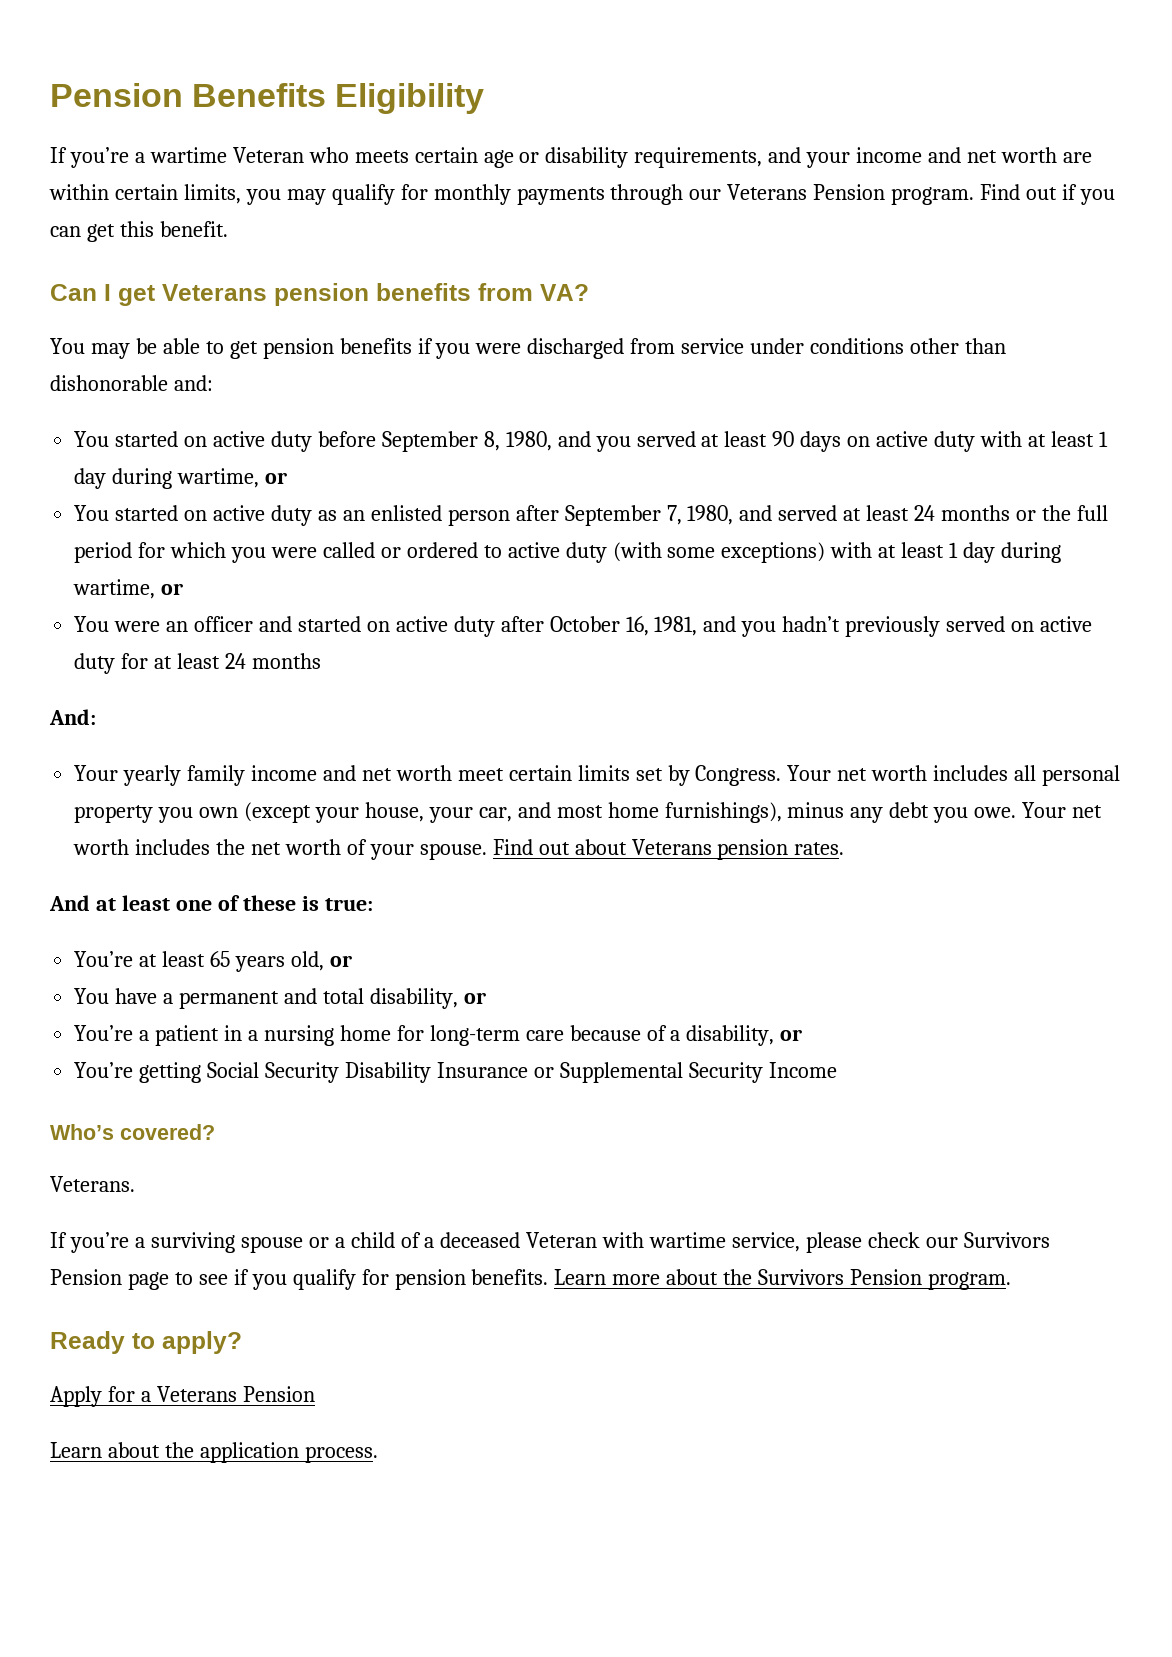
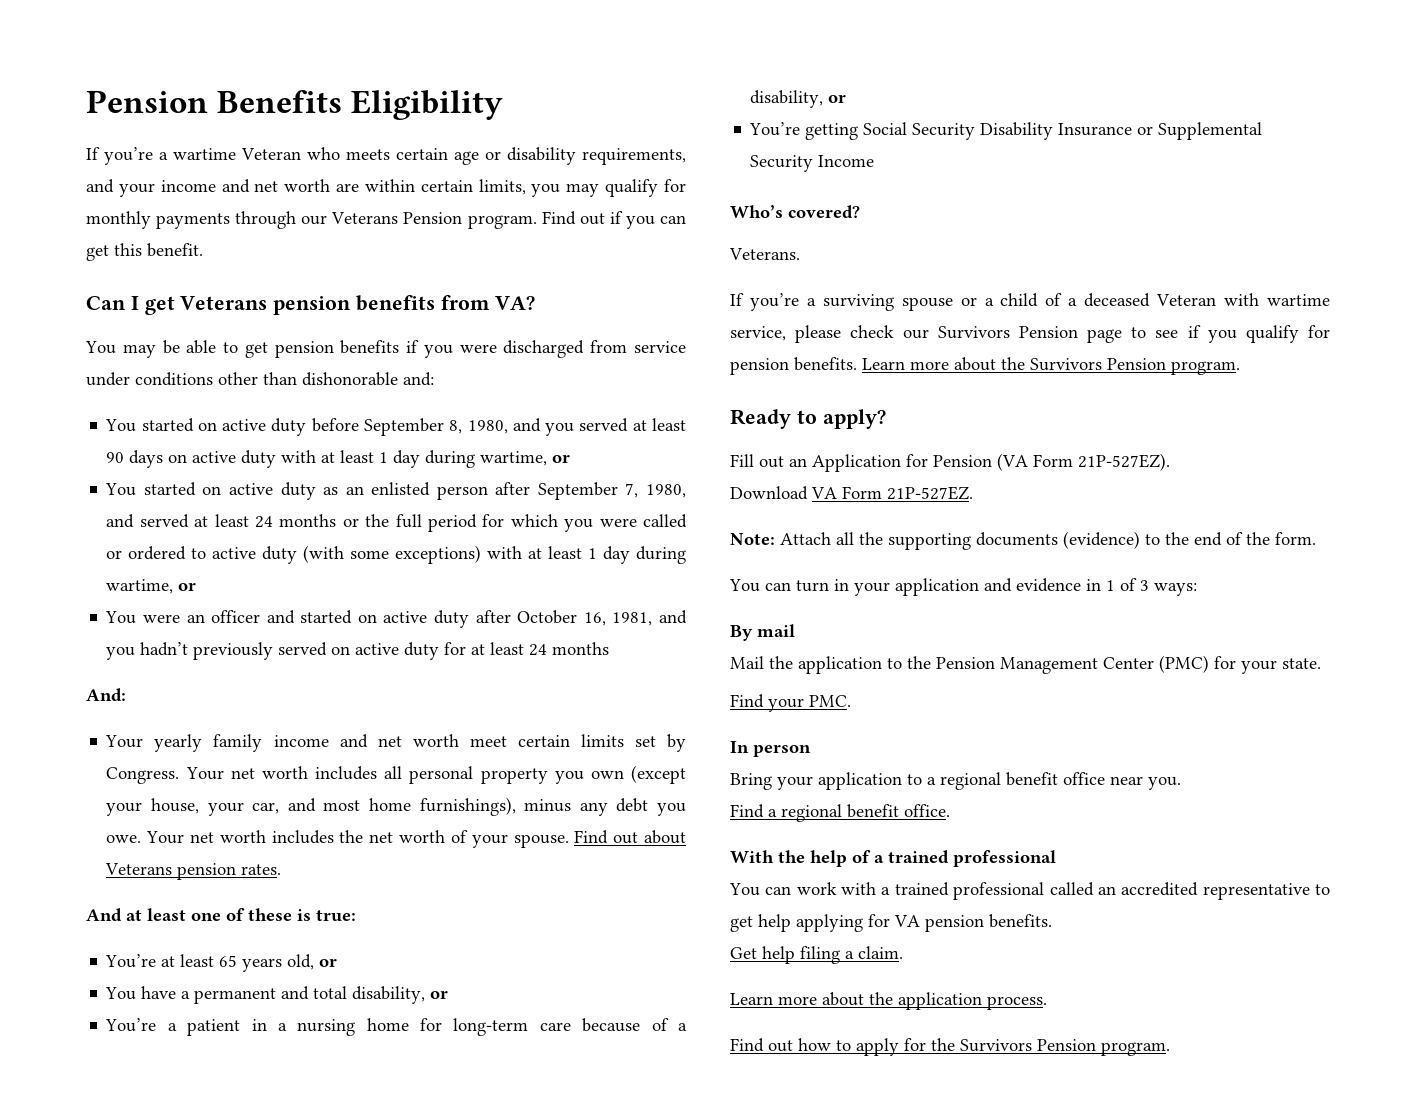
[50,1386,315,1407] [50,1442,102,1458] Apply for a Veterans Pension // Learn -> [730,453,1170,472] [730,486,973,500] [730,531,1316,550] [729,578,1197,596] [730,624,795,641] [730,655,1321,674] [730,694,851,712] [730,741,811,757] [730,772,1181,790] [730,804,950,822] [730,850,1056,867] [729,882,1330,900] [730,914,1052,932] [730,946,903,964] [730,993,817,1005] Fill out an Application for Pension (VA Form 21P-527EZ). // Download VA Form 21P-527EZ. // Note: Attach all the supporting documents (evidence) to the end of the form. // You can turn in your application and evidence in 1 of 3 ways: // By mail // Mail the application to the Pension Management Center (PMC) for your state. // Find your PMC. // In person // Bring your application to a regional benefit office near you. // Find a regional benefit office. // With the help of a trained professional // You can work with a trained professional called an accredited representative to get help applying for VA pension benefits. // Get help filing a claim. // Learn more
(378, 1454) none -> [730,1038,1170,1056] // Find out how to apply for the Survivors Pension program.

